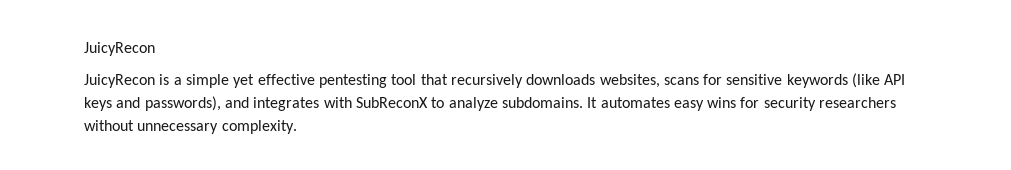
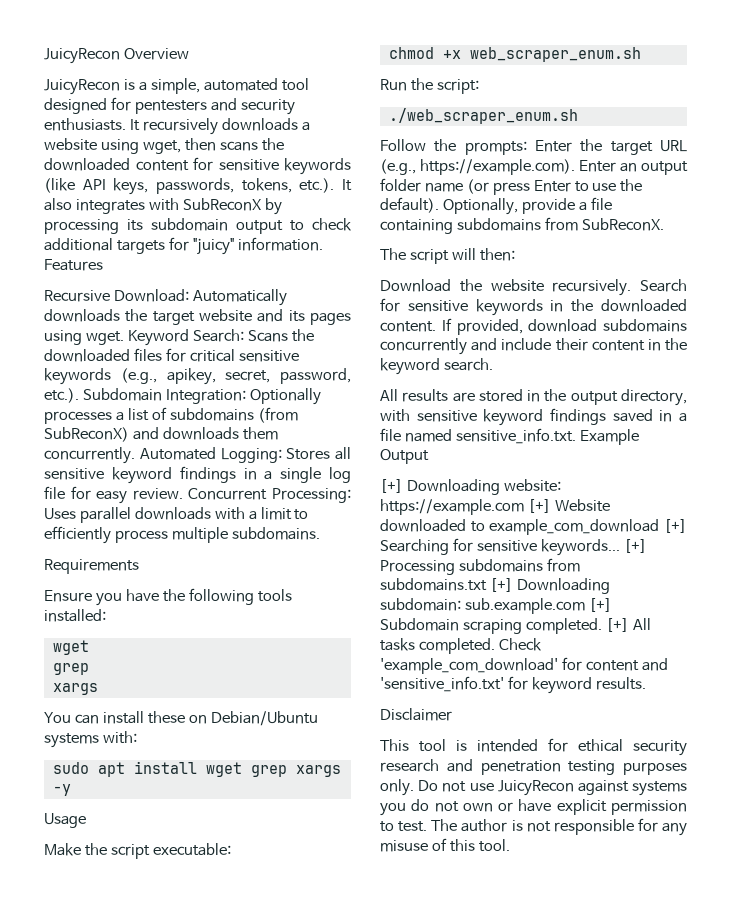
[84,42,155,56] JuicyRecon -> [44,48,189,64] JuicyRecon Overview
[185,74,699,88] simple yet effective pentesting tool that recursively downloads websites, scans -> [150,78,309,94] [44,97,295,115] [44,118,310,135] [44,138,284,154] [44,158,189,171] simple, automated tool designed for pentesters and security enthusiasts. It recursively downloads a website using wget, then scans the downloaded content
[84,96,897,111] [84,120,297,134] keys and passwords), and integrates with SubReconX to analyze subdomains. It automates easy wins for security researchers without unnecessary complexity. -> [113,178,352,195] [44,198,282,215] [44,218,352,234] [44,237,323,255] [44,259,103,271] [44,289,287,306] [44,309,351,325] [44,329,314,346] [44,348,299,362] [44,368,351,385] [44,388,321,405] [44,407,298,424] [44,427,278,442] [44,447,351,464] [44,466,351,484] [44,486,351,504] [44,507,309,523] [44,526,320,544] [44,559,139,574] [44,588,292,606] [44,609,106,622] [52,640,89,655] [52,663,89,675] [52,683,98,695] [44,711,318,726] [44,731,137,748] [52,761,341,777] [52,784,71,796] [44,813,86,828] [44,843,231,859] [388,47,641,62] [380,78,479,94] [388,108,578,124] [380,139,687,155] [380,159,688,175] [380,178,643,195] [380,197,612,215] [380,217,664,234] [380,248,515,264] [380,279,687,296] [380,298,687,316] [380,318,687,335] [380,338,687,355] [380,358,493,375] [380,389,687,406] [380,408,687,426] [380,428,639,445] [380,449,429,464] [380,479,561,495] [380,499,610,515] [380,519,687,535] [380,538,647,556] [380,558,580,575] [380,578,610,594] [380,598,612,614] [380,618,651,634] [380,638,542,654] [380,657,668,674] [380,676,646,694] [380,708,452,721] [380,738,687,756] [380,759,687,775] [380,779,687,796] [380,799,687,816] [380,818,687,836] [380,838,510,852] keys, passwords, tokens, etc.). It also integrates with SubReconX by processing its subdomain output to check additional targets for "juicy" information. Features // Recursive Download: Automatically downloads the target website and its pages using wget. Keyword Search: Scans the downloaded files for critical sensitive keywords (e.g., apikey, secret, password, etc.). Subdomain Integration: Optionally processes a list of subdomains (from SubReconX) and downloads them concurrently. Automated Logging: Stores all sensitive keyword findings in a single log file for easy review. Concurrent Processing: Uses parallel downloads with a limit to efficiently process multiple subdomains. // Requirements // Ensure you have the following tools installed: // wget // grep // xargs // You can install these on Debian/Ubuntu systems with: // sudo apt install wget grep xargs -y // Usage // Make the script executable: // chmod +x web_scraper_enum.sh // Run the script: // ./web_scraper_enum.sh // Follow the prompts: Enter the target URL (e.g., https://example.com). Enter an output folder name (or press Enter to use the default). Optionally, provide a file containing subdomains from SubReconX. // The script will then: // Download the website recursively. Search for sensitive keywords in the downloaded content. If provided, download subdomains concurrently and include their content in the keyword search. // All results are stored in the output directory, with sensitive keyword findings saved in a file named sensitive_info.txt. Example Output // [+] Downloading website: https://example.com [+] Website downloaded to example_com_download [+] Searching for sensitive keywords... [+] Processing subdomains from subdomains.txt [+] Downloading subdomain: sub.example.com [+] Subdomain scraping completed. [+] All tasks completed. Check 'example_com_download' for content and 'sensitive_info.txt' for keyword results. // Disclaimer // This tool is intended for ethical security research and penetration testing purposes only. Do not use JuicyRecon against systems you do not own or have explicit permission to test. The author is not responsible for any misuse of this tool.

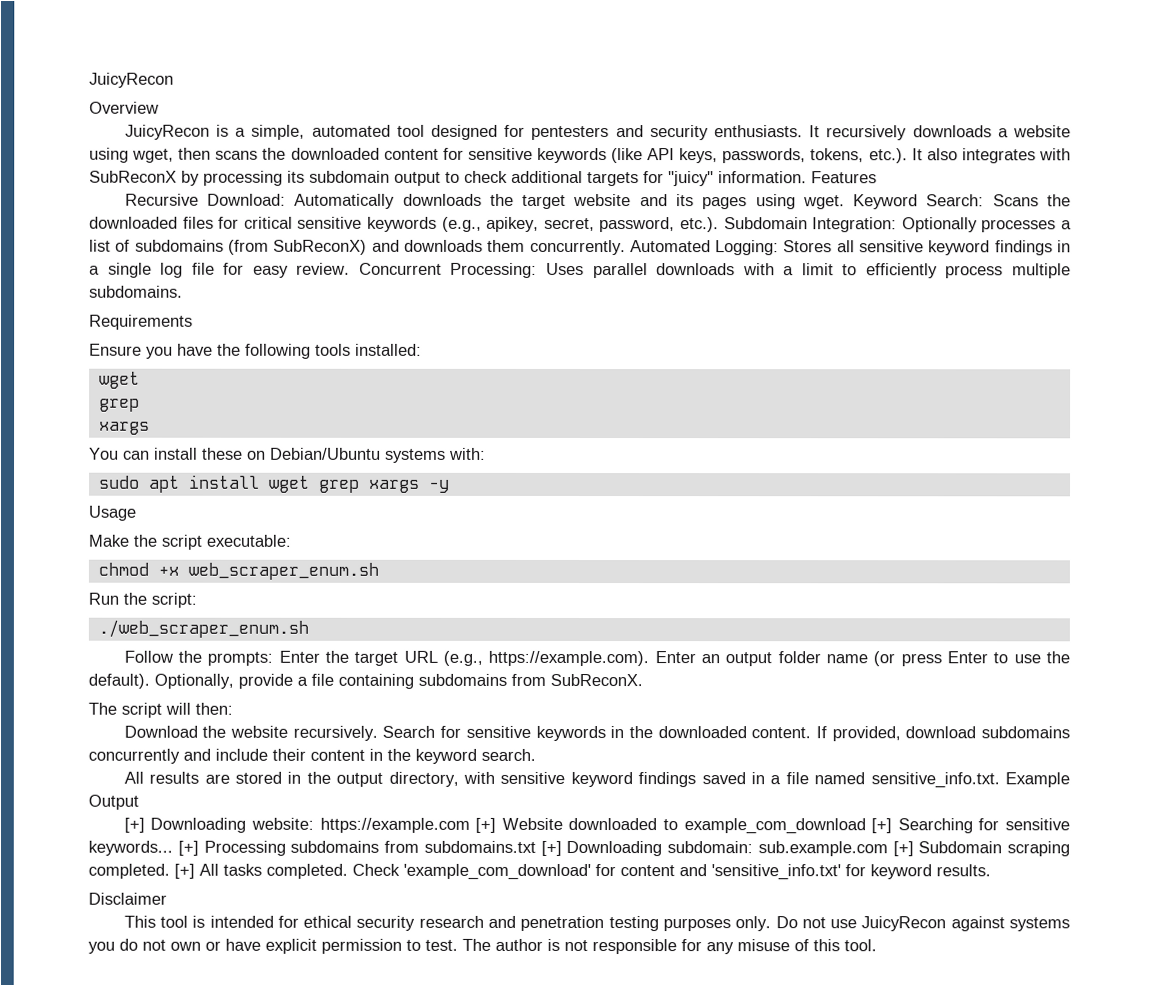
[44,48,120,64] JuicyRecon -> [89,72,174,88] JuicyRecon //

